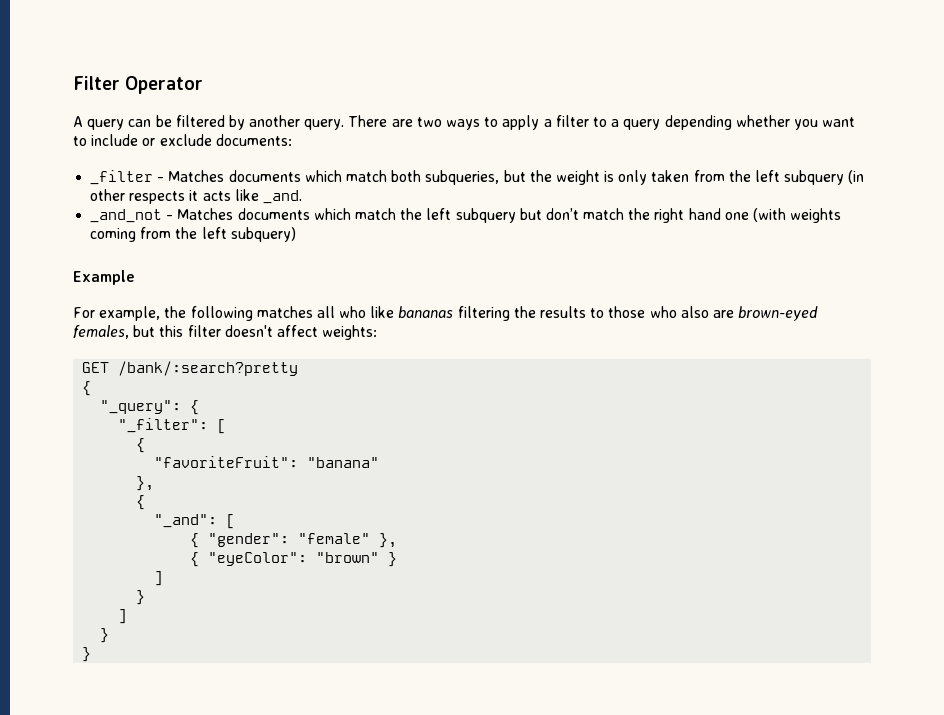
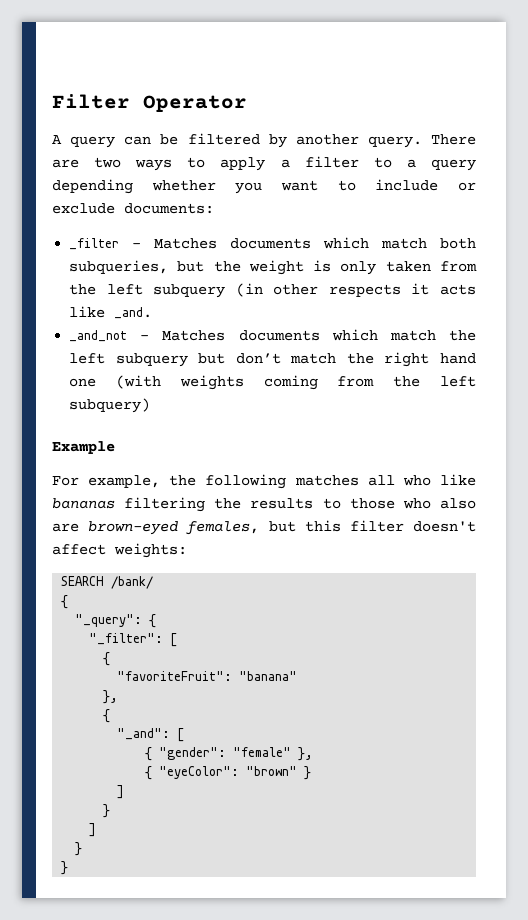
[82,361,299,376] GET /bank/:search?pretty -> [61,576,154,589] SEARCH /bank/

